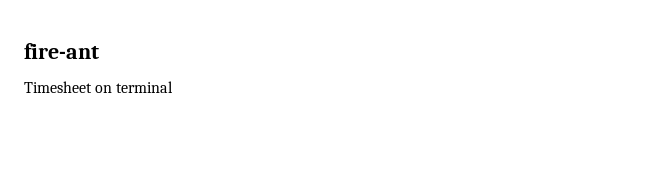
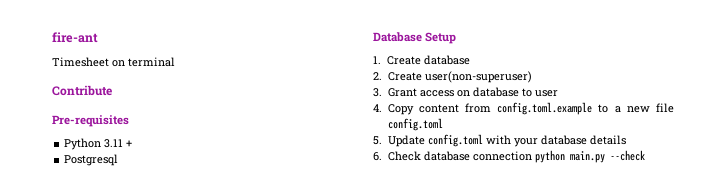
(174, 87) none -> [52,85,112,96] [52,115,129,127] [64,138,133,150] [64,154,119,166] [373,32,457,44] [373,55,471,65] [373,71,532,83] [373,87,558,97] [373,102,674,115] [387,118,443,131] [373,134,626,147] [373,150,645,163] // Contribute // Pre-requisites // Python 3.11 + // Postgresql // Database Setup // 1. Create database // 2. Create user(non-superuser) // 3. Grant access on database to user // 4. Copy content from config.toml.example to a new file config.toml // 5. Update config.toml with your database details // 6. Check database connection python main.py --check

